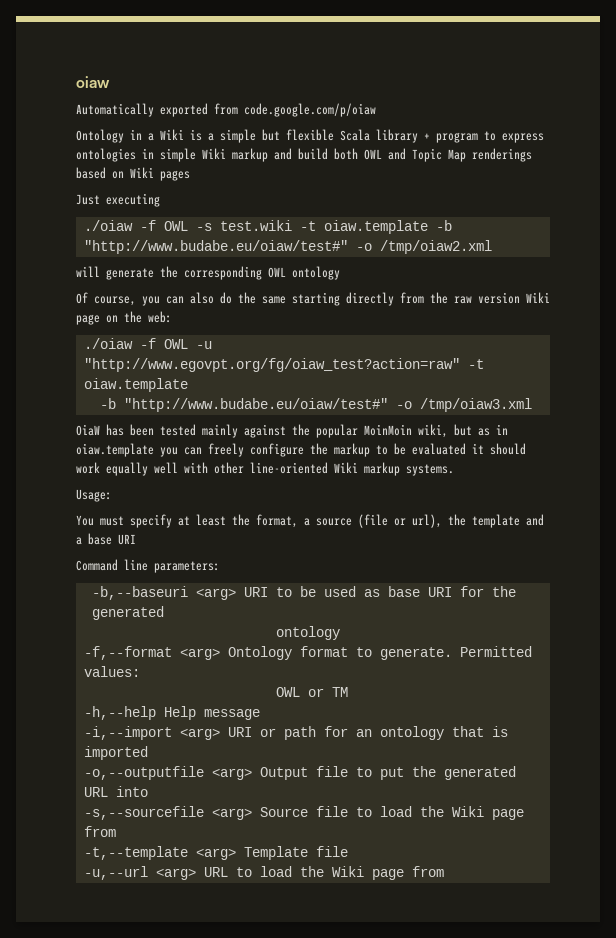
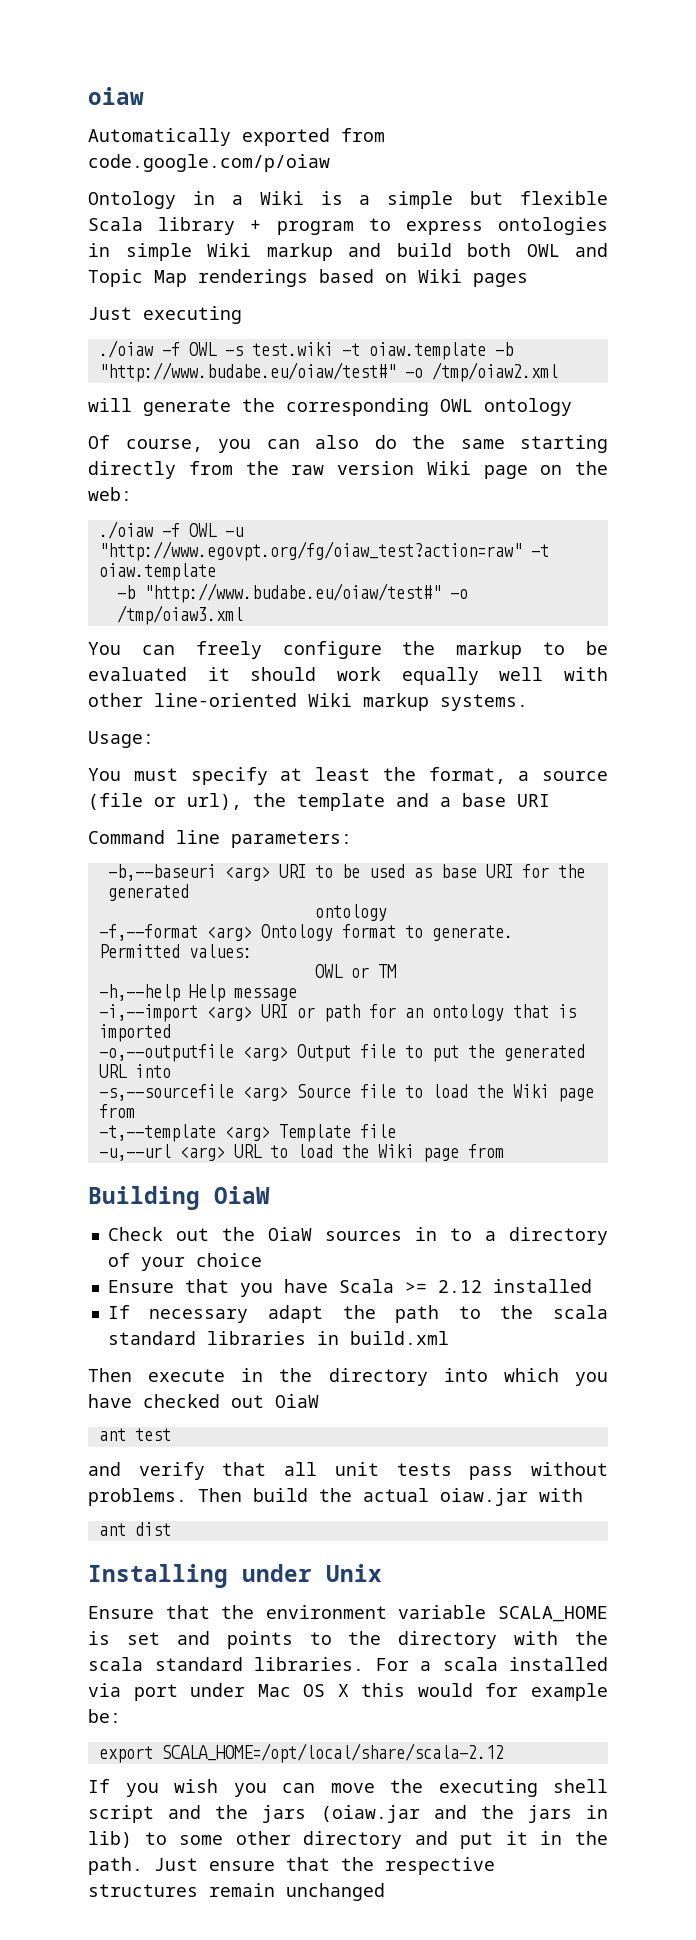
[76,424,508,438] [76,443,178,457] OiaW has been tested mainly against the popular MoinMoin wiki, but as in oiaw.template you -> [88,642,121,655] You
(444, 871) none -> [88,1186,270,1210] [107,1227,608,1245] [107,1253,262,1271] [107,1279,592,1297] [107,1305,608,1323] [107,1331,449,1345] [88,1368,608,1386] [88,1394,319,1408] [98,1428,171,1441] [88,1462,608,1480] [88,1488,583,1506] [98,1522,171,1536] [88,1564,382,1588] [88,1605,608,1622] [88,1631,608,1649] [88,1657,608,1671] [88,1683,608,1701] [88,1709,121,1723] [98,1743,504,1763] [88,1779,608,1797] [88,1805,608,1823] [88,1831,608,1849] [88,1857,495,1875] [88,1883,385,1901] // Building OiaW // Check out the OiaW sources in to a directory of your choice // Ensure that you have Scala >= 2.12 installed // If necessary adapt the path to the scala standard libraries in build.xml // Then execute in the directory into which you have checked out OiaW // ant test // and verify that all unit tests pass without problems. Then build the actual oiaw.jar with // ant dist // Installing under Unix // Ensure that the environment variable SCALA_HOME is set and points to the directory with the scala standard libraries. For a scala installed via port under Mac OS X this would for example be: // export SCALA_HOME=/opt/local/share/scala-2.12 // If you wish you can move the executing shell script and the jars (oiaw.jar and the jars in lib) to some other directory and put it in the path. Just ensure that the respective structures remain unchanged

